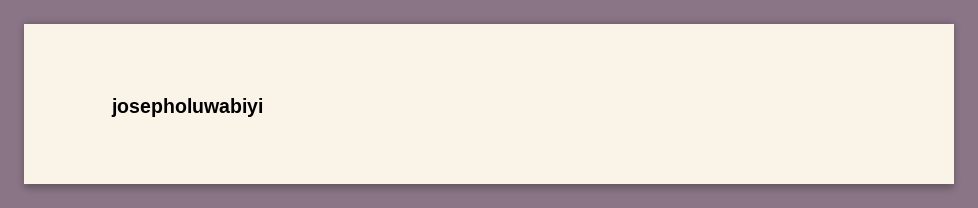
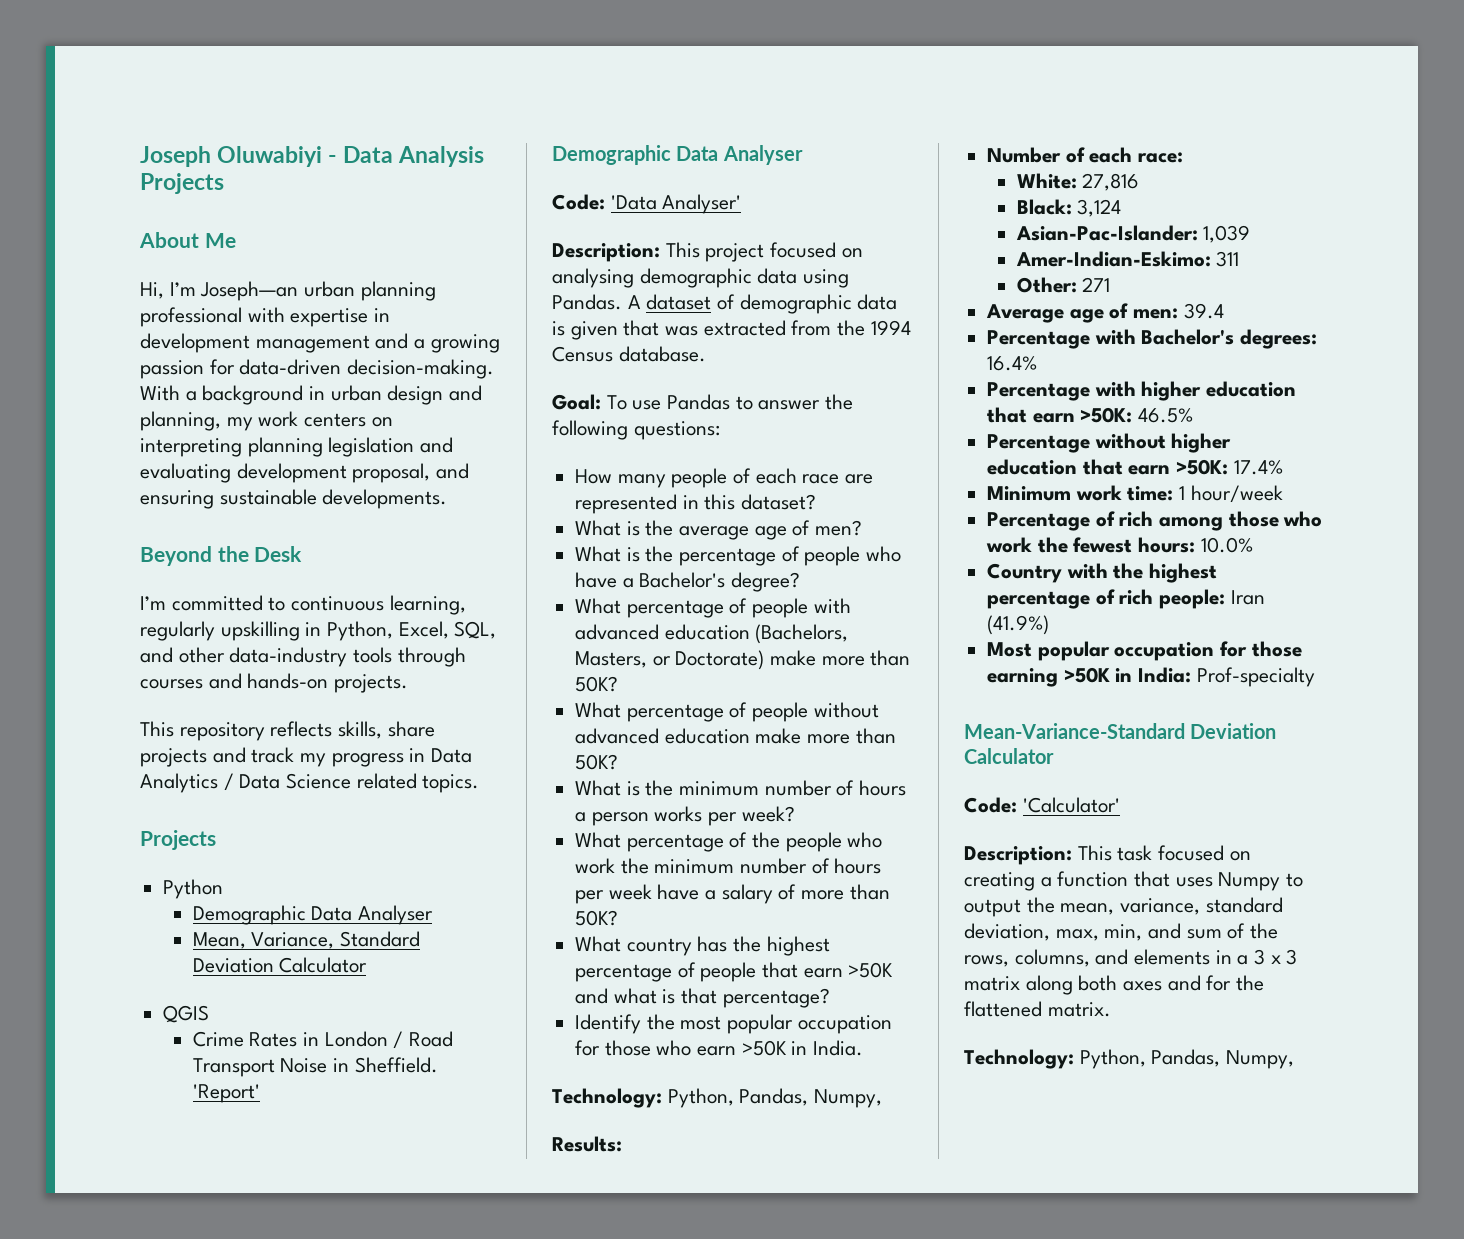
[111,98,263,117] josepholuwabiyi -> [140,146,485,167] [140,173,224,194] [139,232,236,248] [140,281,436,301] [140,307,391,327] [140,333,500,353] [140,359,495,379] [140,385,483,405] [140,411,393,431] [140,437,454,457] [140,463,470,483] [140,489,448,509] [140,546,303,566] [140,595,466,615] [140,621,497,641] [140,647,466,667] [140,673,409,693] [140,721,435,741] [140,747,473,767] [140,773,480,793] [140,830,216,850] [163,879,224,899] [192,905,433,925] [192,931,420,949] [192,957,368,973] [163,1005,210,1023] [192,1031,453,1049] [192,1057,438,1077] [192,1084,260,1103] [552,145,803,165] [552,194,742,214] [552,242,863,262] [552,268,850,288] [552,294,898,314] [552,320,911,340] [552,346,706,362] [552,394,854,410] [552,420,720,440] [575,468,874,488] [575,494,817,514] [575,520,863,540] [575,546,902,566] [575,572,801,592] [575,598,851,618] [575,624,849,644] [575,650,911,670] [575,676,619,692] [575,702,879,722] [575,728,896,744] [575,754,619,770] [575,780,907,796] [575,806,795,826] [575,832,883,852] [575,858,882,874] [575,884,890,904] [575,910,619,926] [575,936,830,956] [575,962,894,982] [575,988,830,1008] [575,1014,892,1034] [575,1040,864,1056] [552,1088,883,1108] [552,1136,622,1152] [987,147,1184,163] [1016,173,1140,191] [1016,199,1122,217] [1015,225,1251,243] [1015,251,1240,267] [1016,277,1111,293] [986,303,1224,323] [987,329,1318,349] [987,356,1038,371] [987,381,1297,401] [987,407,1194,423] [987,433,1232,453] [987,459,1283,475] [987,485,1283,503] [987,511,1323,531] [986,537,1253,553] [987,563,1218,583] [987,589,1265,609] [987,615,1050,635] [987,641,1302,661] [987,667,1315,687] [964,723,1277,739] [964,748,1054,764] [964,797,1120,813] [964,845,1251,865] [964,871,1304,891] [964,897,1283,917] [964,923,1279,941] [964,949,1298,967] [964,975,1265,995] [964,1001,1111,1017] [964,1049,1295,1069] Joseph Oluwabiyi - Data Analysis Projects // About Me // Hi, I’m Joseph—an urban planning professional with expertise in development management and a growing passion for data-driven decision-making. With a background in urban design and planning, my work centers on interpreting planning legislation and evaluating development proposal, and ensuring sustainable developments. // Beyond the Desk // I’m committed to continuous learning, regularly upskilling in Python, Excel, SQL, and other data-industry tools through courses and hands-on projects. // This repository reflects skills, share projects and track my progress in Data Analytics / Data Science related topics. // Projects // Python // Demographic Data Analyser // Mean, Variance, Standard Deviation Calculator // QGIS // Crime Rates in London / Road Transport Noise in Sheffield. 'Report' // Demographic Data Analyser // Code: 'Data Analyser' // Description: This project focused on analysing demographic data using Pandas. A dataset of demographic data is given that was extracted from the 1994 Census database. // Goal: To use Pandas to answer the following questions: // How many people of each race are represented in this dataset? // What is the average age of men? // What is the percentage of people who have a Bachelor's degree? // What percentage of people with advanced education (Bachelors, Masters, or Doctorate) make more than 50K? // What percentage of people without advanced education make more than 50K? // What is the minimum number of hours a person works per week? // What percentage of the people who work the minimum number of hours per week have a salary of more than 50K? // What country has the highest percentage of people that earn >50K and what is that percentage? // Identify the most popular occupation for those who earn >50K in India. // Technology: Python, Pandas, Numpy, // Results: // Number of each race: // White: 27,816 // Black: 3,124 // Asian-Pac-Islander: 1,039 // Amer-Indian-Eskimo: 311 // Other: 271 // Average age of men: 39.4 // Percentage with Bachelor's degrees: 16.4% // Percentage with higher education that earn >50K: 46.5% // Percentage without higher education that earn >50K: 17.4% // Minimum work time: 1 hour/week // Percentage of rich among those who work the fewest hours: 10.0% // Country with the highest percentage of rich people: Iran (41.9%) // Most popular occupation for those earning >50K in India: Prof-specialty // Mean-Variance-Standard Deviation Calculator // Code: 'Calculator' // Description: This task focused on creating a function that uses Numpy to output the mean, variance, standard deviation, max, min, and sum of the rows, columns, and elements in a 3 x 3 matrix along both axes and for the flattened matrix. // Technology: Python, Pandas, Numpy,

